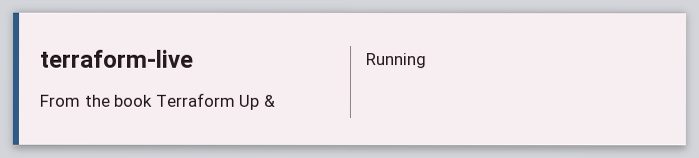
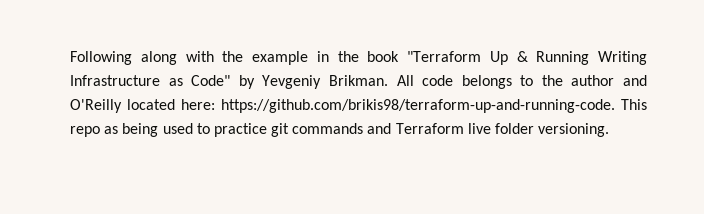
[40,49,194,68] [39,94,80,107] terraform-live // From -> [70,51,329,65] Following along with the example in
[154,92,235,107] Terraform -> [407,51,481,62] "Terraform
(427, 61) none -> [598,51,647,65] [70,75,647,89] [70,99,647,113] [70,123,610,137] Writing Infrastructure as Code" by Yevgeniy Brikman. All code belongs to the author and O'Reilly located here: https://github.com/brikis98/terraform-up-and-running-code. This repo as being used to practice git commands and Terraform live folder versioning.

